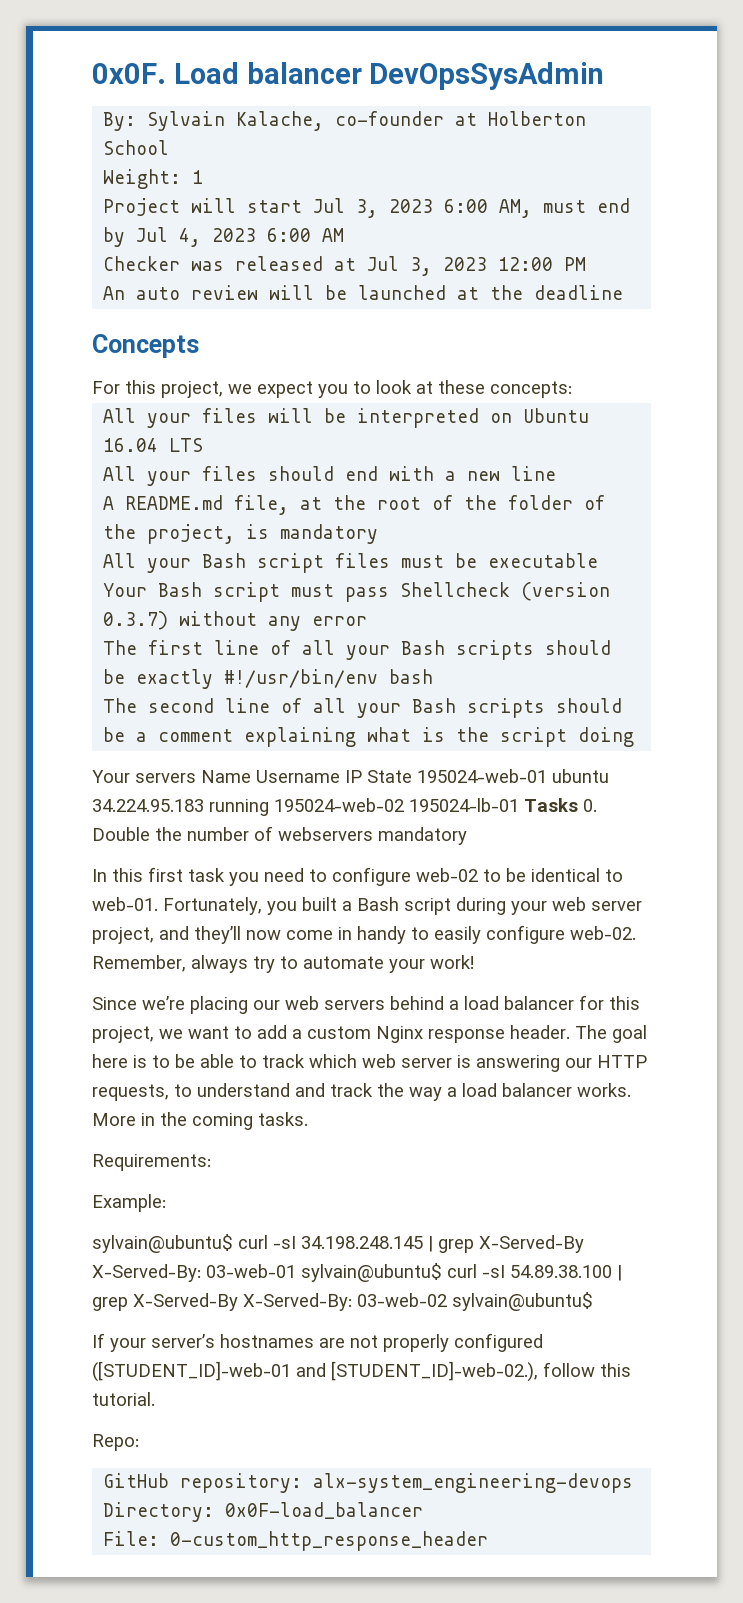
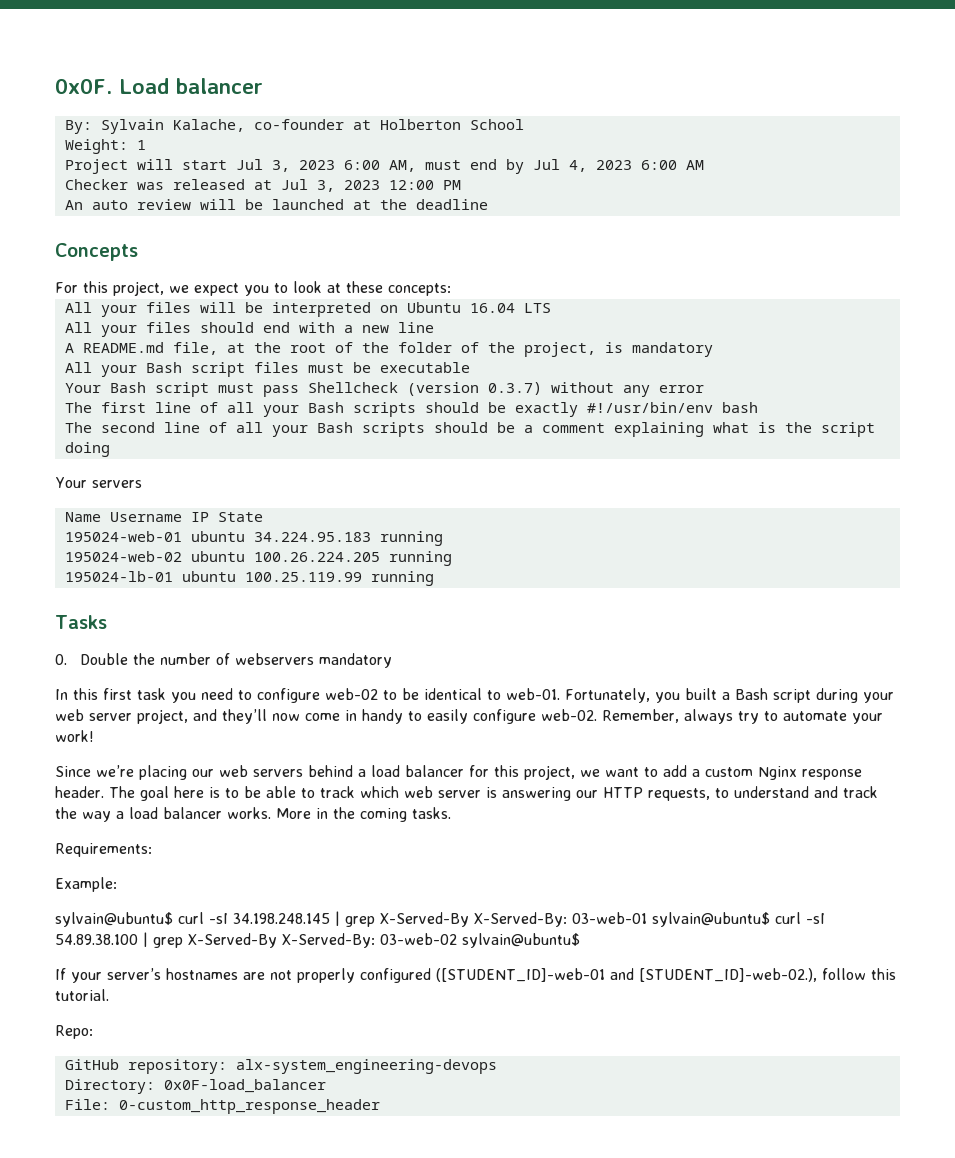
[369,62,605,90] DevOpsSysAdmin -> (263, 86) none
(196, 778) none -> (142, 484) //
(412, 776) none -> (263, 517) //
[274,798,519,812] 195024-web-02 195024-lb-01 -> [64,551,452,566] [64,571,434,586] // 195024-web-02 ubuntu 100.26.224.205 running // 195024-lb-01 ubuntu 100.25.119.99 running //
(578, 805) none -> (107, 622) //

